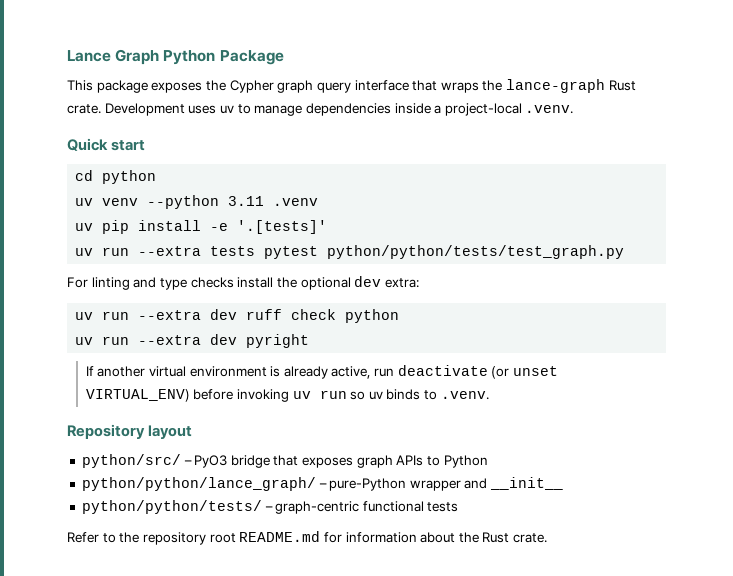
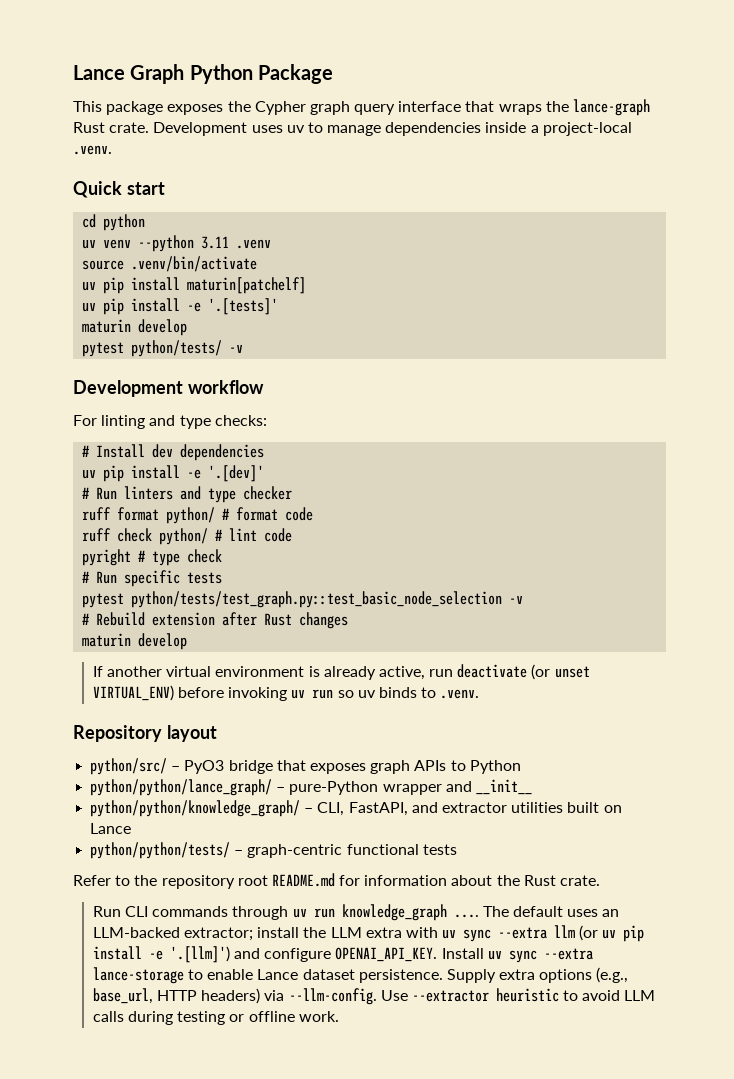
(319, 202) none -> [82,256,258,272] [82,277,307,294] // source .venv/bin/activate // uv pip install maturin[patchelf]
[75,245,625,259] [67,276,419,290] [75,309,400,323] [75,334,310,348] uv run --extra tests pytest python/python/tests/test_graph.py // For linting and type checks install the optional dev extra: // uv run --extra dev ruff check python // uv run --extra dev pyright -> [82,319,188,336] [82,340,244,357] [73,380,264,397] [73,415,267,429] [82,444,265,461] [82,465,265,482] [82,486,293,503] [82,507,314,524] [82,528,293,545] [82,549,223,566] [82,570,223,587] [82,591,524,608] [82,612,349,629] [82,633,188,650] maturin develop // pytest python/tests/ -v // Development workflow // For linting and type checks: // # Install dev dependencies // uv pip install -e '.[dev]' // # Run linters and type checker // ruff format python/ # format code // ruff check python/ # lint code // pyright # type check // # Run specific tests // pytest python/tests/test_graph.py::test_basic_node_selection -v // # Rebuild extension after Rust changes // maturin develop
(564, 483) none -> [90,800,622,817] [90,823,132,834] // python/python/knowledge_graph/ – CLI, FastAPI, and extractor utilities built on Lance
(548, 538) none -> [92,904,620,921] [92,925,645,942] [92,946,593,963] [92,967,629,984] [92,988,656,1005] [92,1011,339,1025] // Run CLI commands through uv run knowledge_graph .... The default uses an LLM-backed extractor; install the LLM extra with uv sync --extra llm (or uv pip install -e '.[llm]') and configure OPENAI_API_KEY. Install uv sync --extra lance-storage to enable Lance dataset persistence. Supply extra options (e.g., base_url, HTTP headers) via --llm-config. Use --extractor heuristic to avoid LLM calls during testing or offline work.

